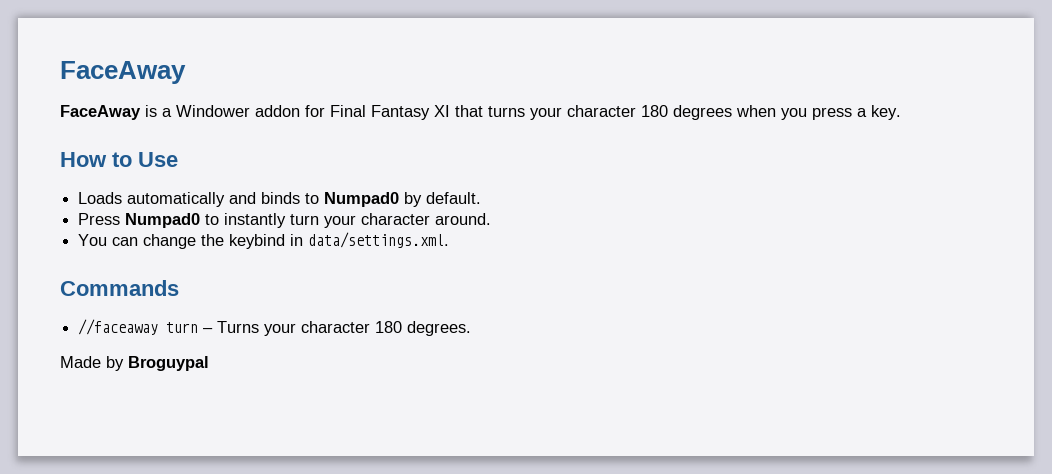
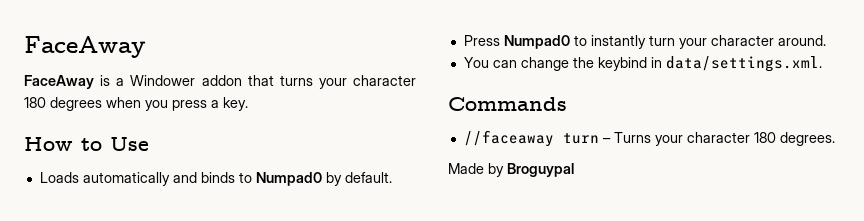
[305,105,450,120] for Final Fantasy XI -> (242, 80) none

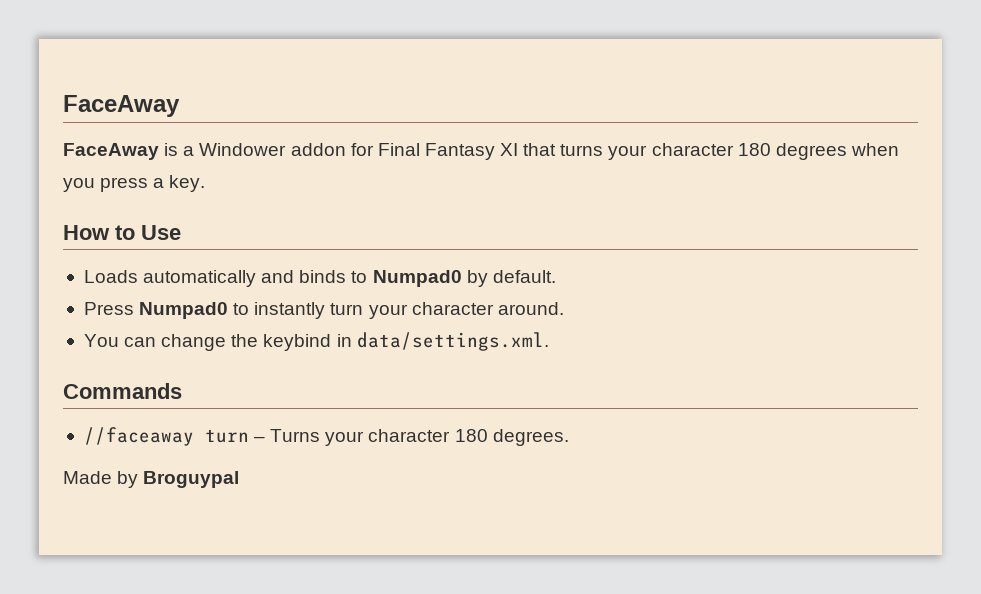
(242, 80) none -> [350,143,519,160] for Final Fantasy XI

